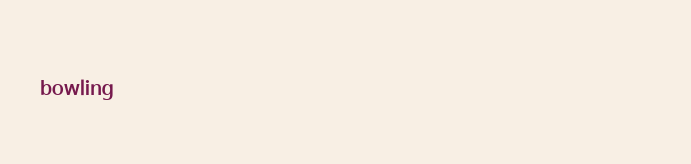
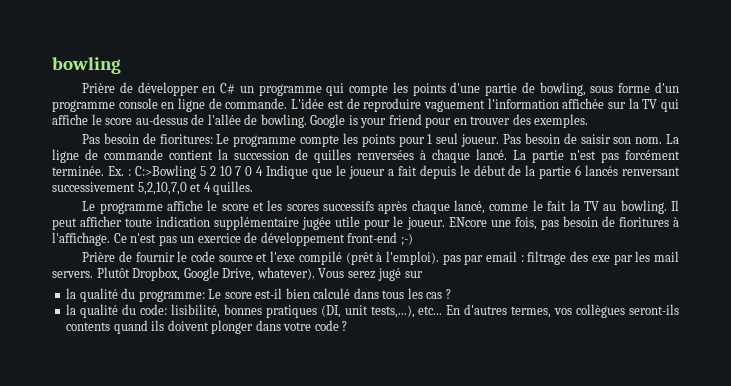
(114, 89) none -> [82,82,680,96] [52,98,679,112] [52,114,589,128] [82,133,679,147] [52,149,680,163] [52,165,681,179] [52,181,254,195] [82,200,679,214] [52,216,679,230] [52,232,413,246] [82,251,680,265] [52,267,423,281] [66,288,451,302] [66,304,679,318] [66,320,348,334] // Prière de développer en C# un programme qui compte les points d'une partie de bowling, sous forme d'un programme console en ligne de commande. L'idée est de reproduire vaguement l'information affichée sur la TV qui affiche le score au-dessus de l'allée de bowling. Google is your friend pour en trouver des exemples. // Pas besoin de fioritures: Le programme compte les points pour 1 seul joueur. Pas besoin de saisir son nom. La ligne de commande contient la succession de quilles renversées à chaque lancé. La partie n'est pas forcément terminée. Ex. : C:>Bowling 5 2 10 7 0 4 Indique que le joueur a fait depuis le début de la partie 6 lancés renversant successivement 5,2,10,7,0 et 4 quilles. // Le programme affiche le score et les scores successifs après chaque lancé, comme le fait la TV au bowling. Il peut afficher toute indication supplémentaire jugée utile pour le joueur. ENcore une fois, pas besoin de fioritures à l'affichage. Ce n'est pas un exercice de développement front-end ;-) // Prière de fournir le code source et l'exe compilé (prêt à l'emploi). pas par email : filtrage des exe par les mail servers. Plutôt Dropbox, Google Drive, whatever). Vous serez jugé sur // la qualité du programme: Le score est-il bien calculé dans tous les cas ? // la qualité du code: lisibilité, bonnes pratiques (DI, unit tests,...), etc... En d'autres termes, vos collègues seront-ils contents quand ils doivent plonger dans votre code ?

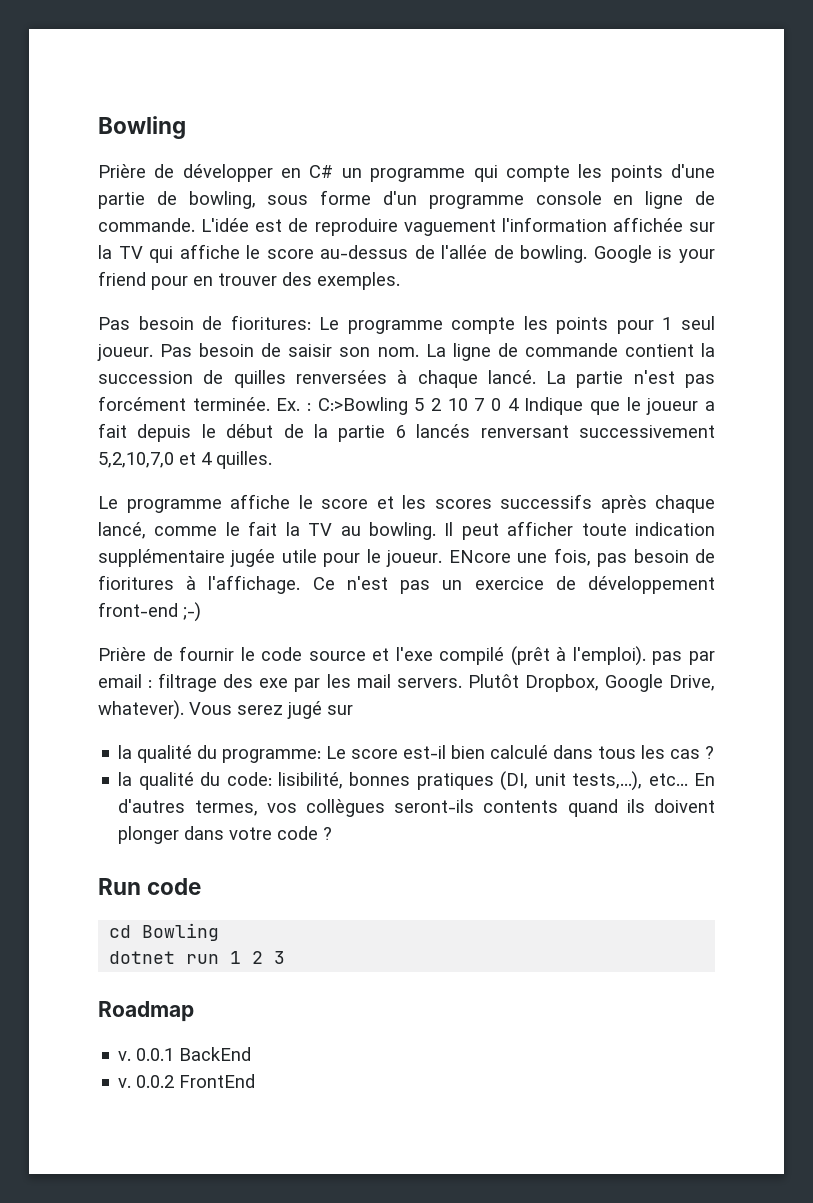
[52,57,121,74] bowling -> [98,116,186,139] Bowling
(348, 326) none -> [98,878,202,895] [109,923,220,941] [109,951,286,964] [98,1001,194,1022] [118,1047,252,1061] [118,1074,256,1088] // Run code // cd Bowling // dotnet run 1 2 3 // Roadmap // v. 0.0.1 BackEnd // v. 0.0.2 FrontEnd

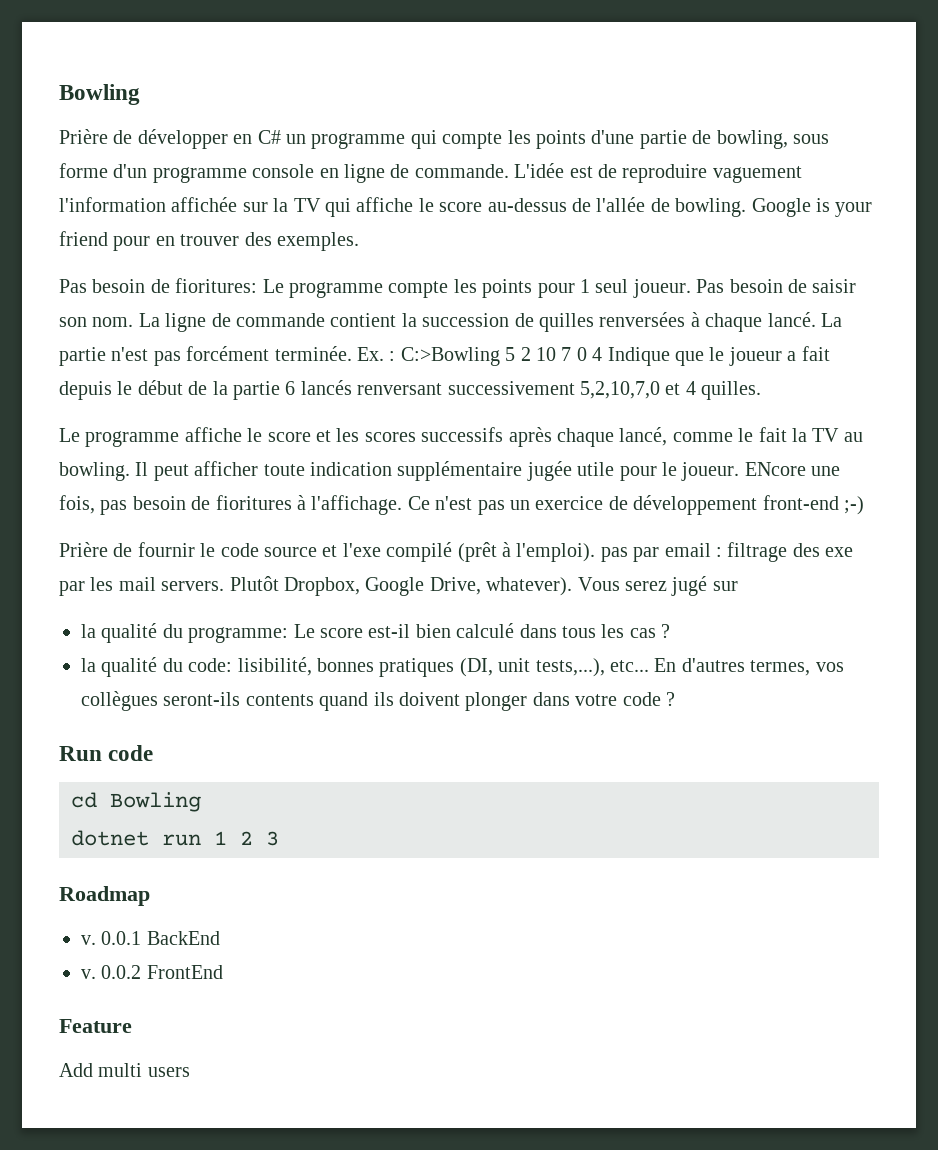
(256, 1081) none -> [59,1019,132,1033] [59,1063,190,1077] // Feature // Add multi users

